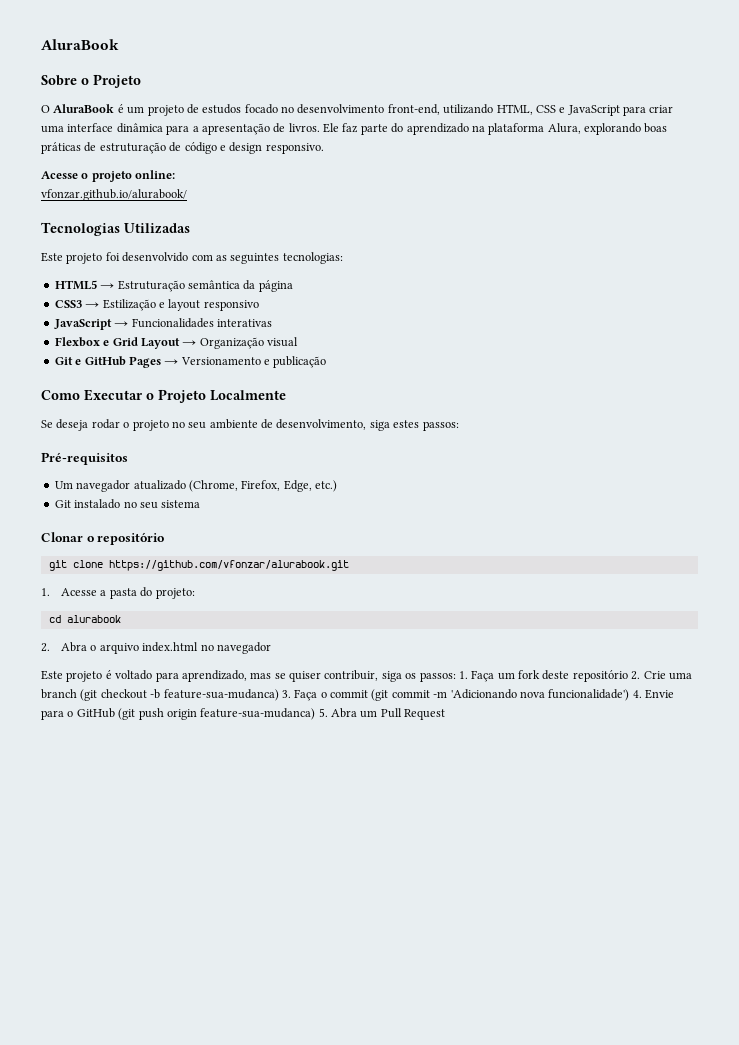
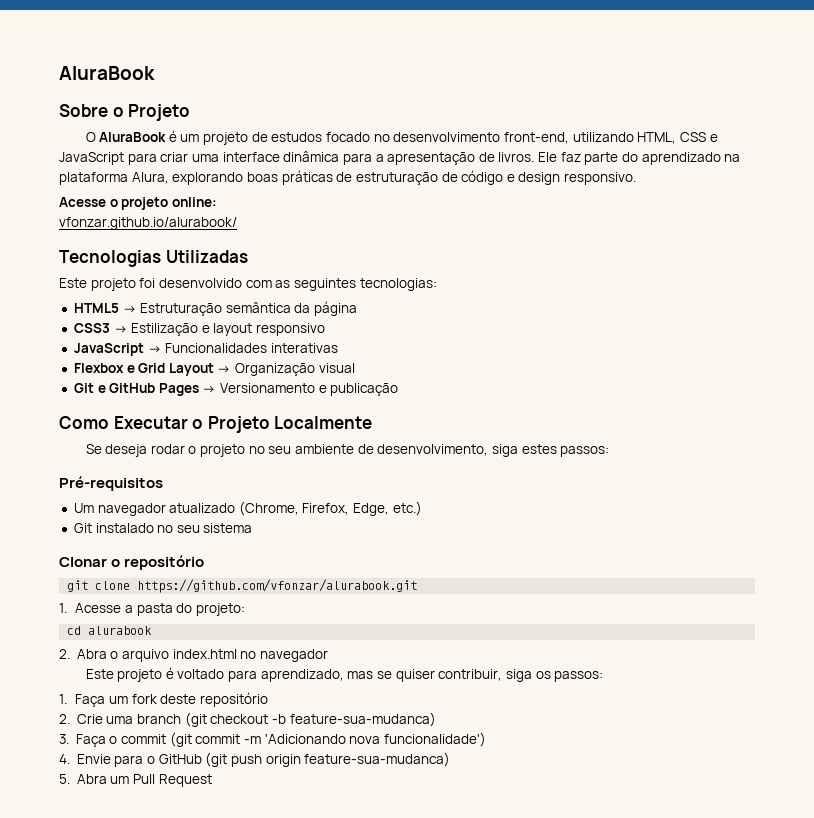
(456, 677) none -> (604, 676) //
(628, 676) none -> (269, 699) //
(279, 695) none -> (436, 719) //
(630, 695) none -> (486, 739) //
(316, 714) none -> (451, 759) //

